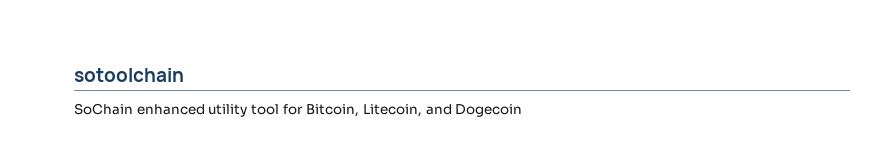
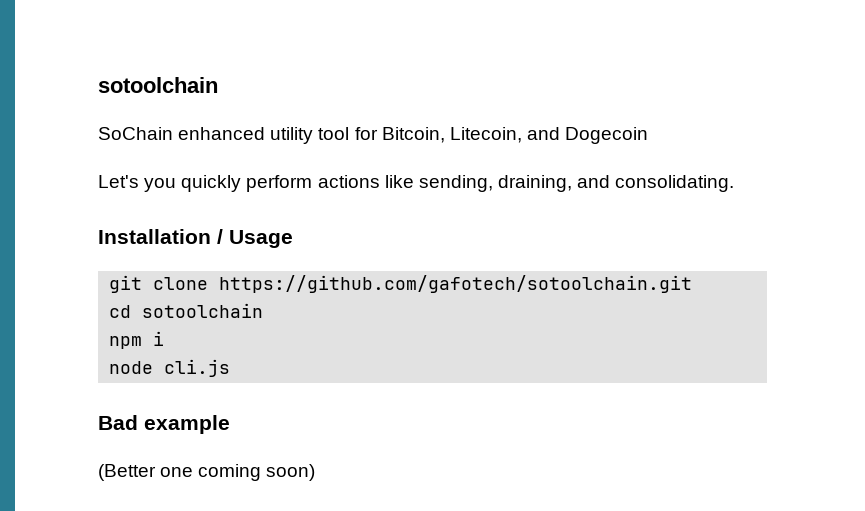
(523, 110) none -> [98,175,735,192] [98,229,293,248] [109,275,693,293] [109,303,264,318] [109,331,165,349] [109,359,231,377] [98,415,230,434] [98,464,316,481] // Let's you quickly perform actions like sending, draining, and consolidating. // Installation / Usage // git clone https://github.com/gafotech/sotoolchain.git // cd sotoolchain // npm i // node cli.js // Bad example // (Better one coming soon)

